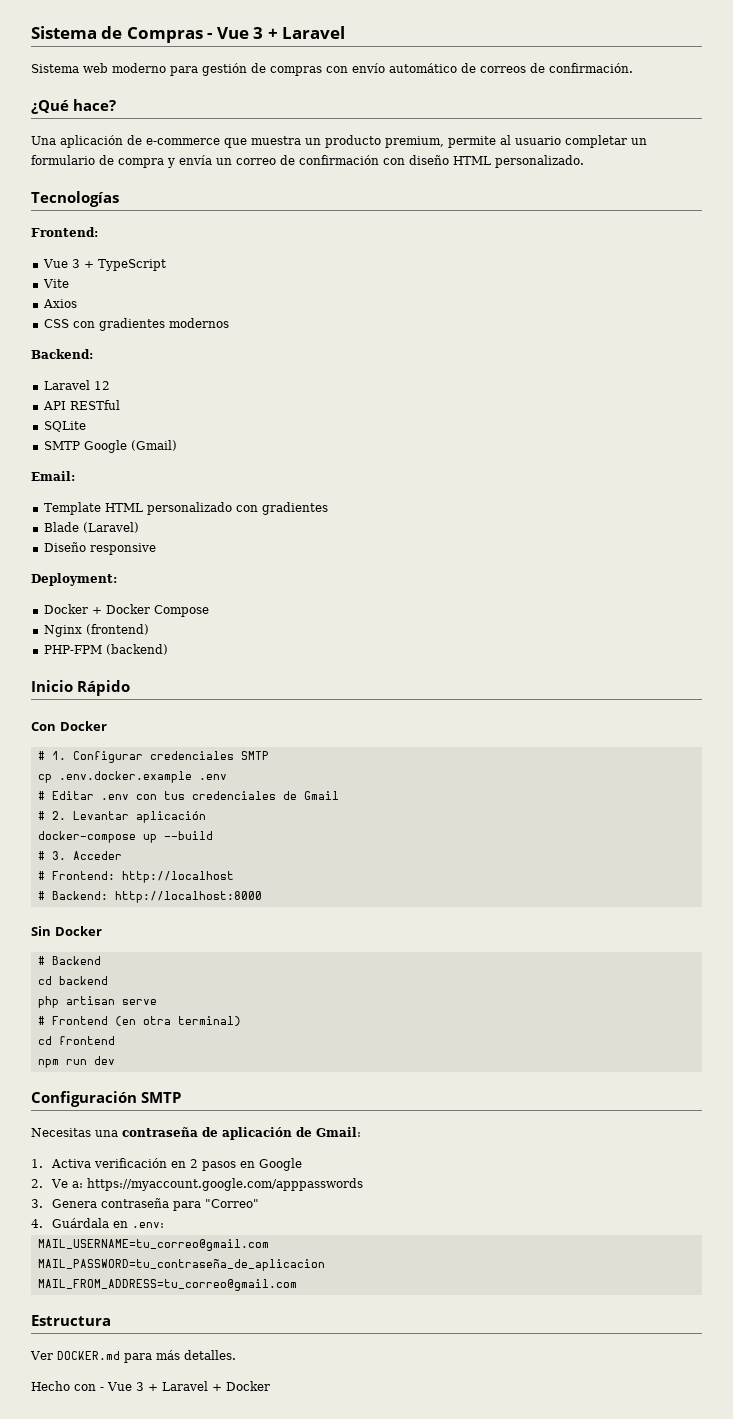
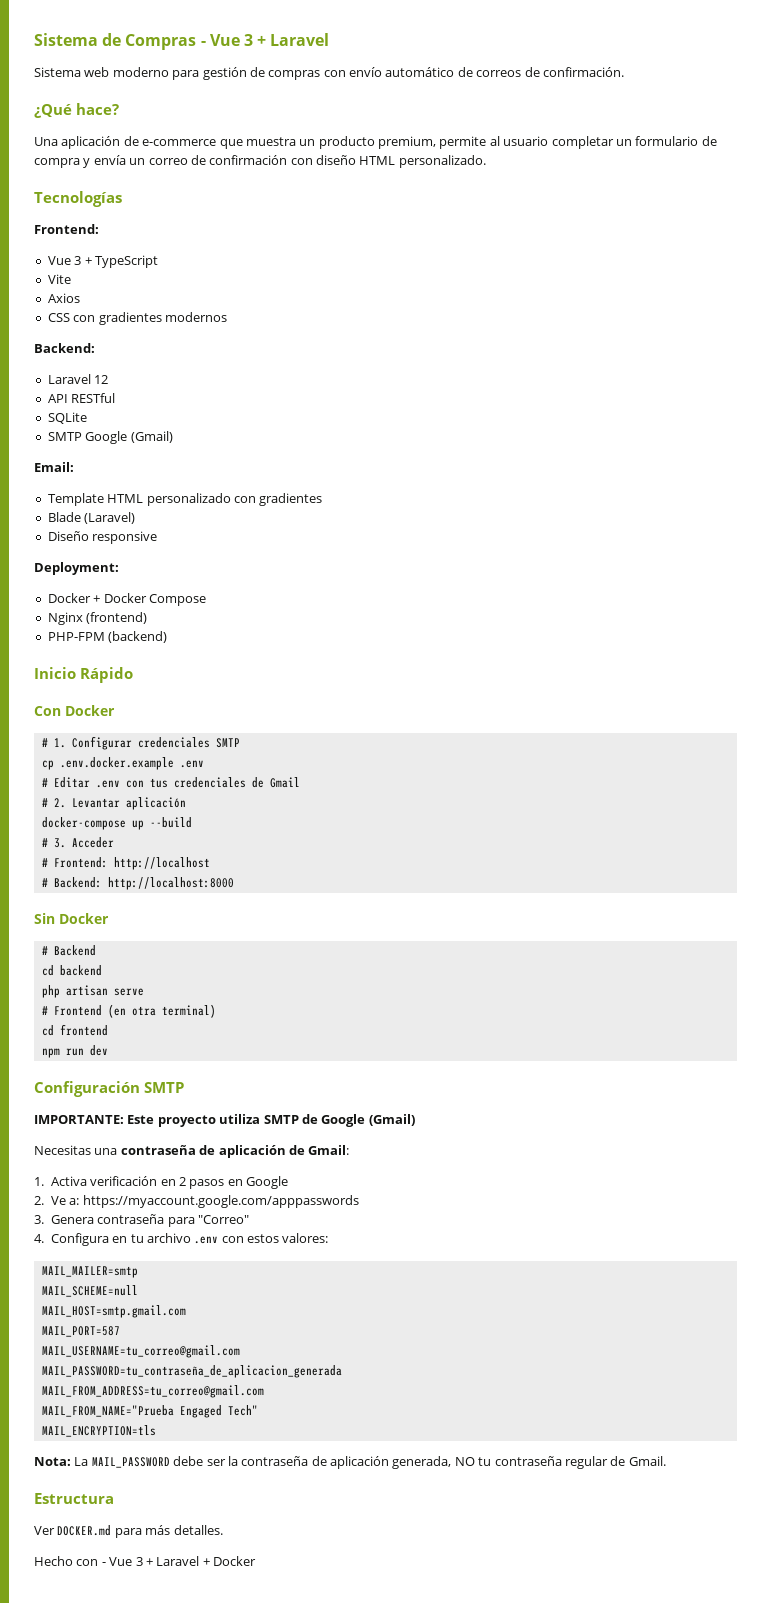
(182, 1097) none -> [34,1114,415,1127] // IMPORTANTE: Este proyecto utiliza SMTP de Google (Gmail)
[52,1218,165,1228] Guárdala en .env: -> [50,1233,329,1246] [41,1266,138,1278] [41,1285,138,1297] [41,1305,186,1318] [41,1326,120,1337] Configura en tu archivo .env con estos valores: // MAIL_MAILER=smtp // MAIL_SCHEME=null // MAIL_HOST=smtp.gmail.com // MAIL_PORT=587
[37,1259,325,1271] MAIL_PASSWORD=tu_contraseña_de_aplicacion -> [41,1365,342,1378] MAIL_PASSWORD=tu_contraseña_de_aplicacion_generada
(297, 1285) none -> [41,1405,258,1418] [41,1425,156,1437] [34,1456,666,1469] // MAIL_FROM_NAME="Prueba Engaged Tech" // MAIL_ENCRYPTION=tls // Nota: La MAIL_PASSWORD debe ser la contraseña de aplicación generada, NO tu contraseña regular de Gmail.

